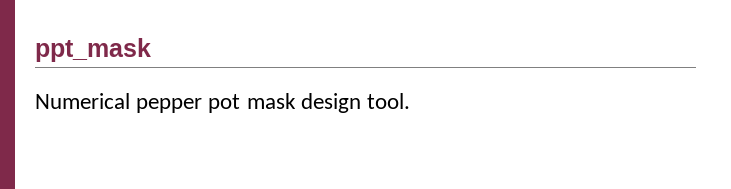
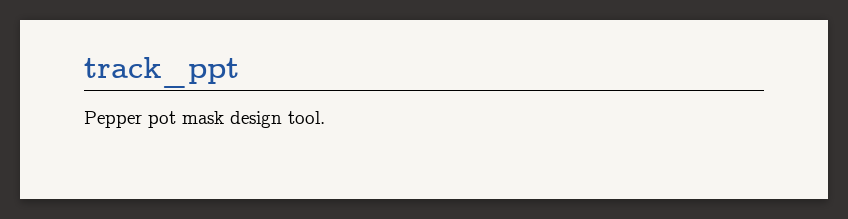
[35,38,151,62] [35,93,203,113] ppt_mask // Numerical pepper -> [84,57,239,88] [84,111,142,128] track_ppt // Pepper

